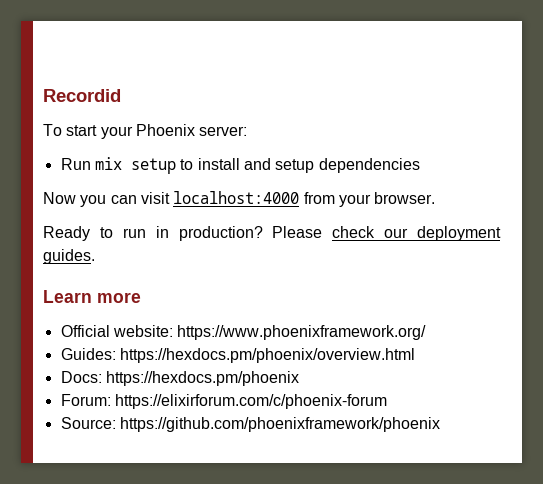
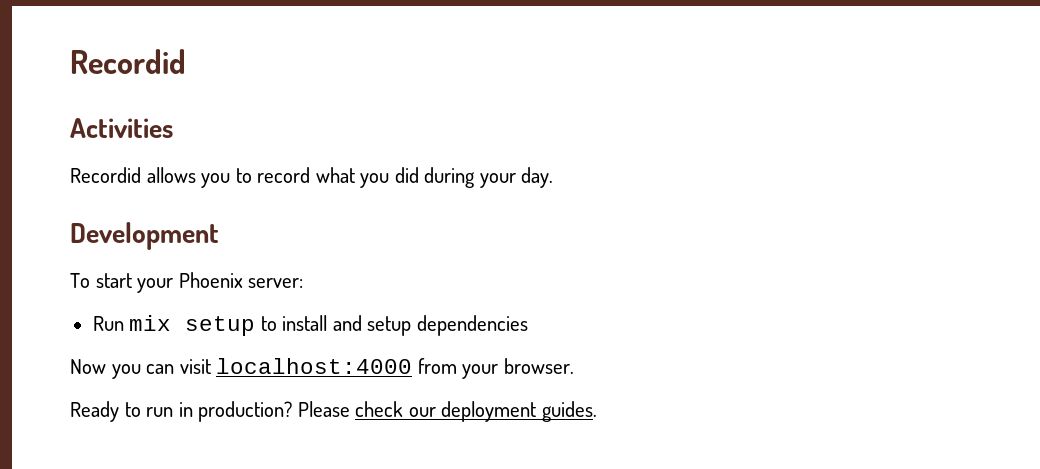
[43,89,121,102] Recordid -> [70,49,186,74] [70,118,173,138] [70,167,554,188] [70,222,219,250] Recordid // Activities // Recordid allows you to record what you did during your day. // Development
[43,290,141,303] [60,325,427,340] [60,348,415,363] [60,371,299,386] [60,394,387,409] [60,417,440,432] // Learn more // Official website: https://www.phoenixframework.org/ // Guides: https://hexdocs.pm/phoenix/overview.html // Docs: https://hexdocs.pm/phoenix // Forum: https://elixirforum.com/c/phoenix-forum // Source: https://github.com/phoenixframework/phoenix -> (597, 411) none

